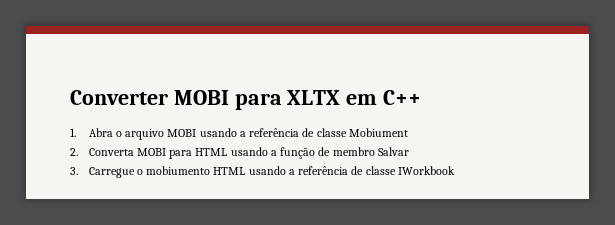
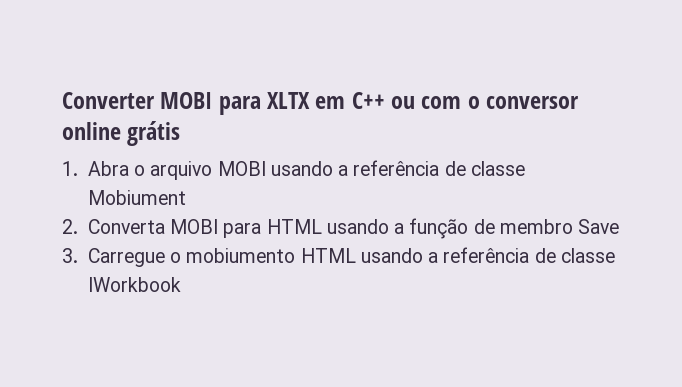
(422, 97) none -> [391,96,580,109] [62,121,181,146] ou com o conversor online grátis
[377,147,409,156] Salvar -> [578,219,620,234] Save

